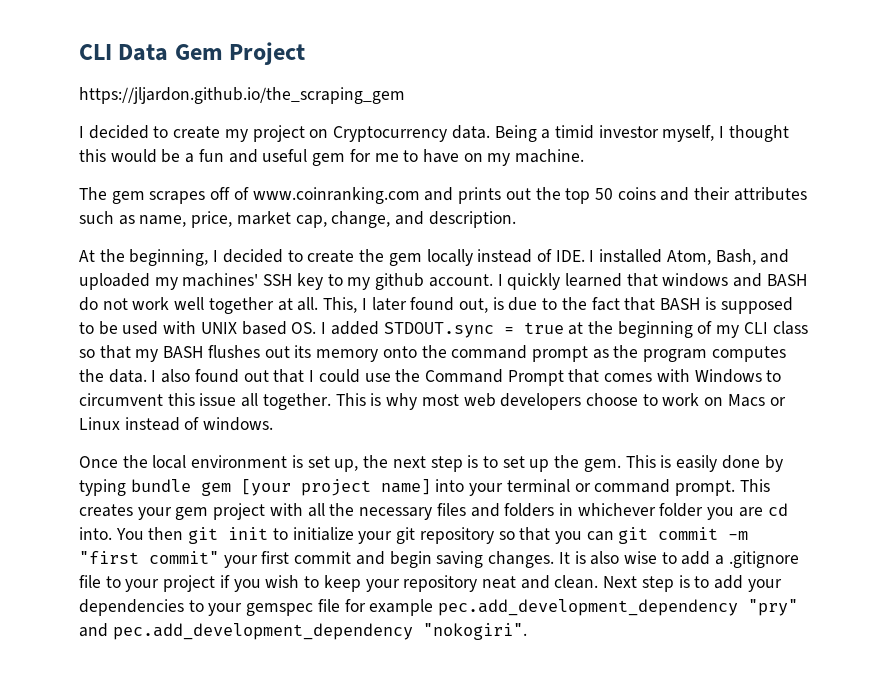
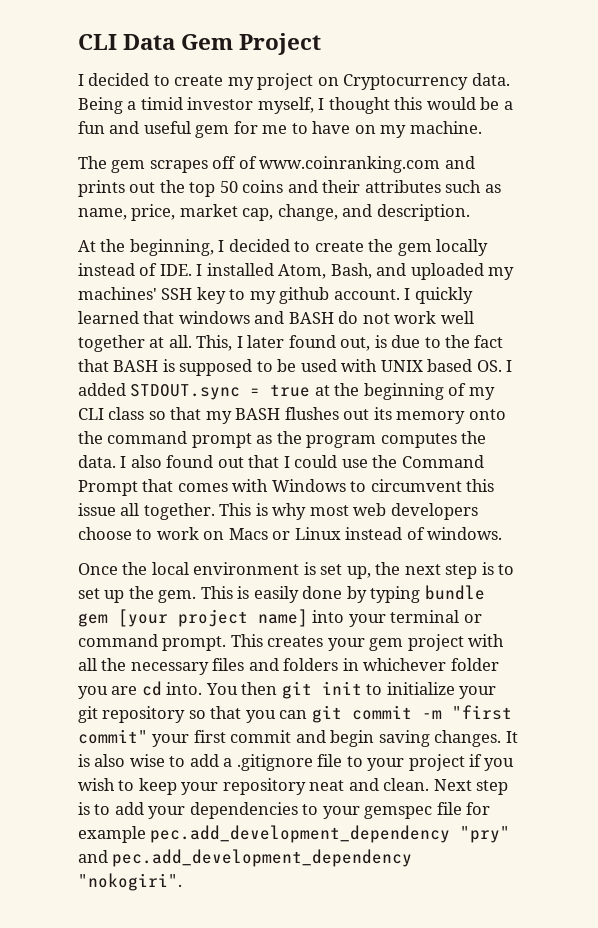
[79,87,405,104] // https://jljardon.github.io/the_scraping_gem -> (322, 44) none

